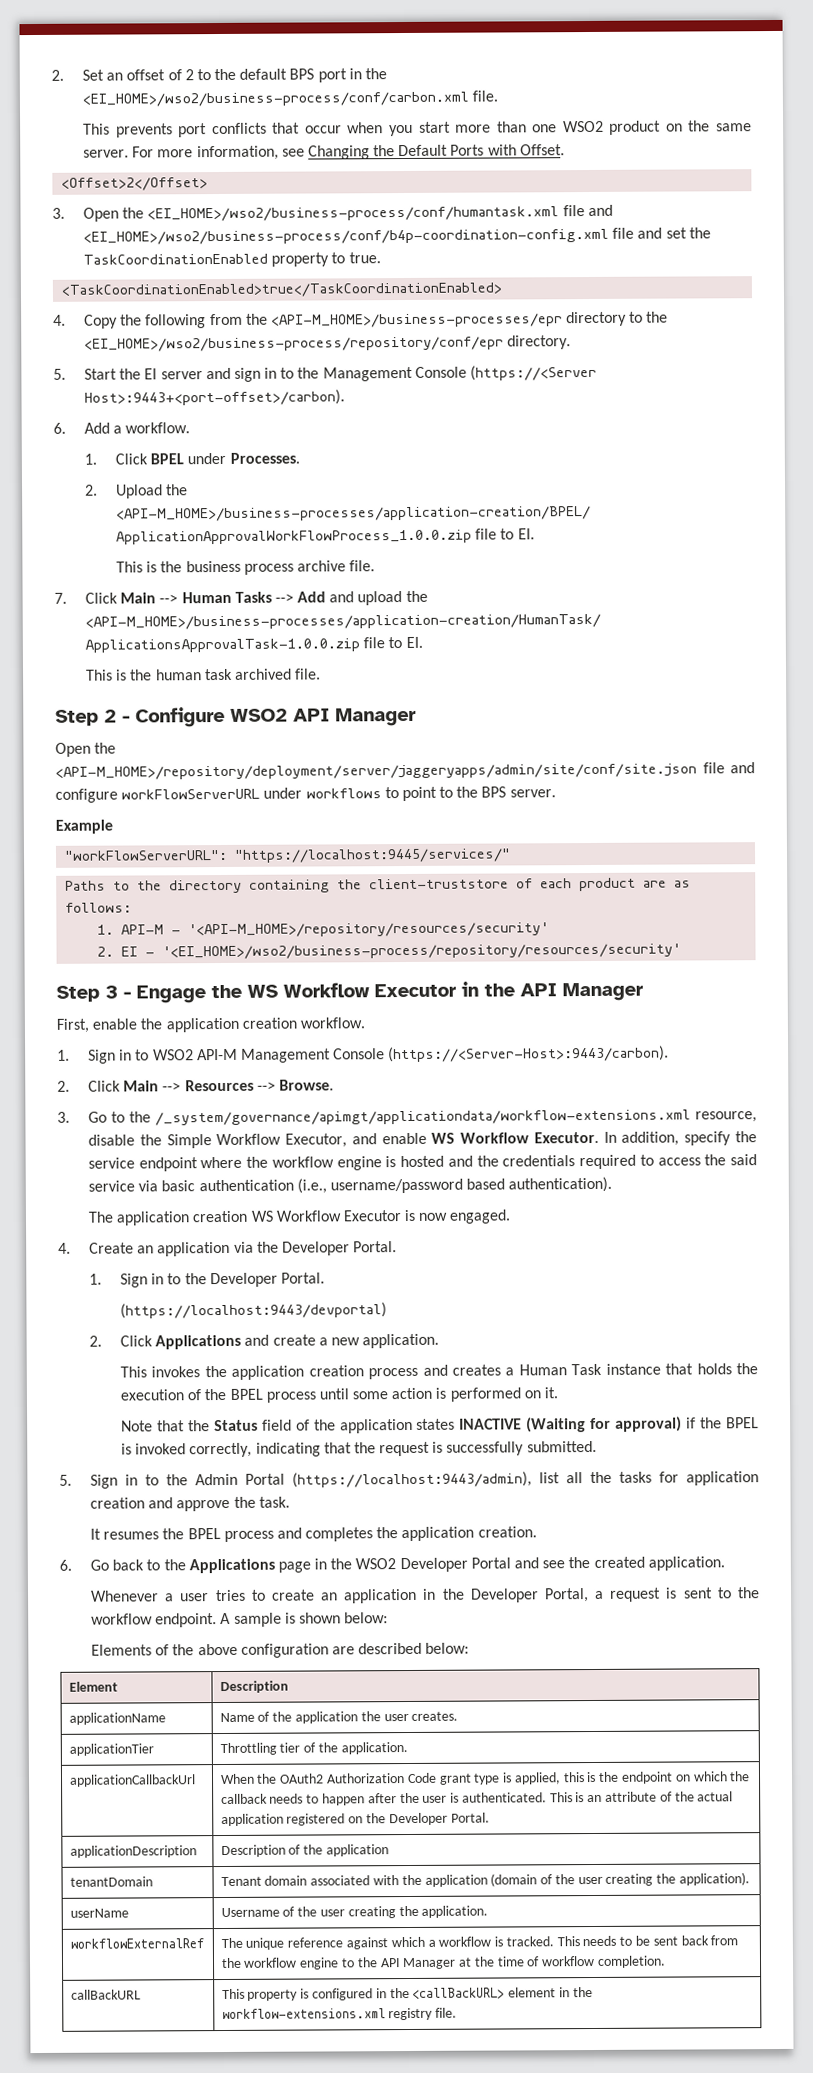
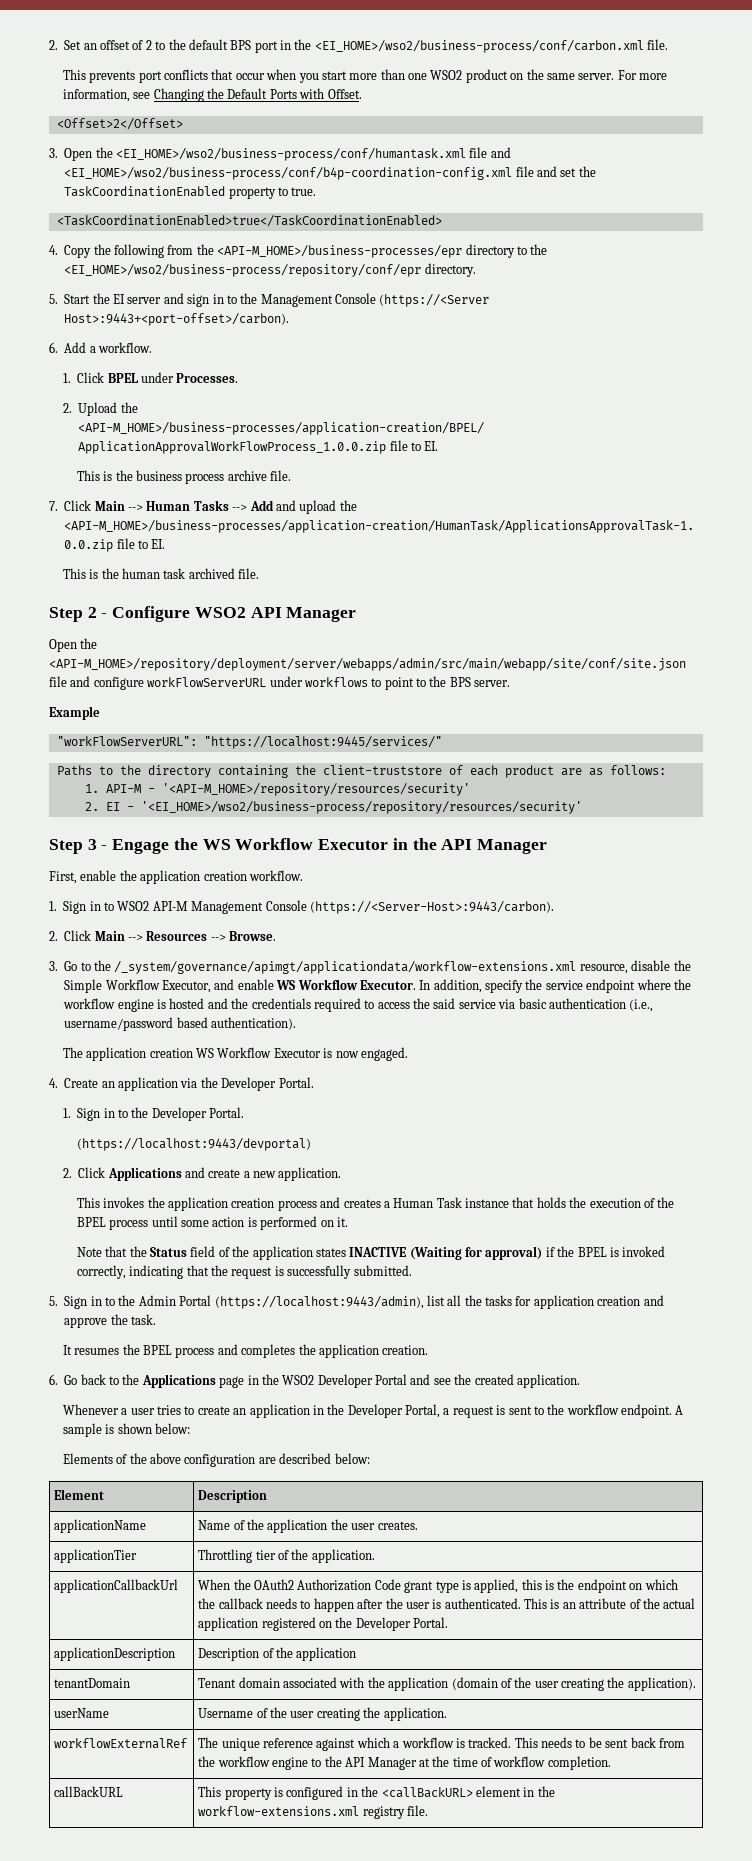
[55,763,697,780] <API-M_HOME>/repository/deployment/server/jaggeryapps/admin/site/conf/site.json -> [49,658,686,671] <API-M_HOME>/repository/deployment/server/webapps/admin/src/main/webapp/site/conf/site.json

